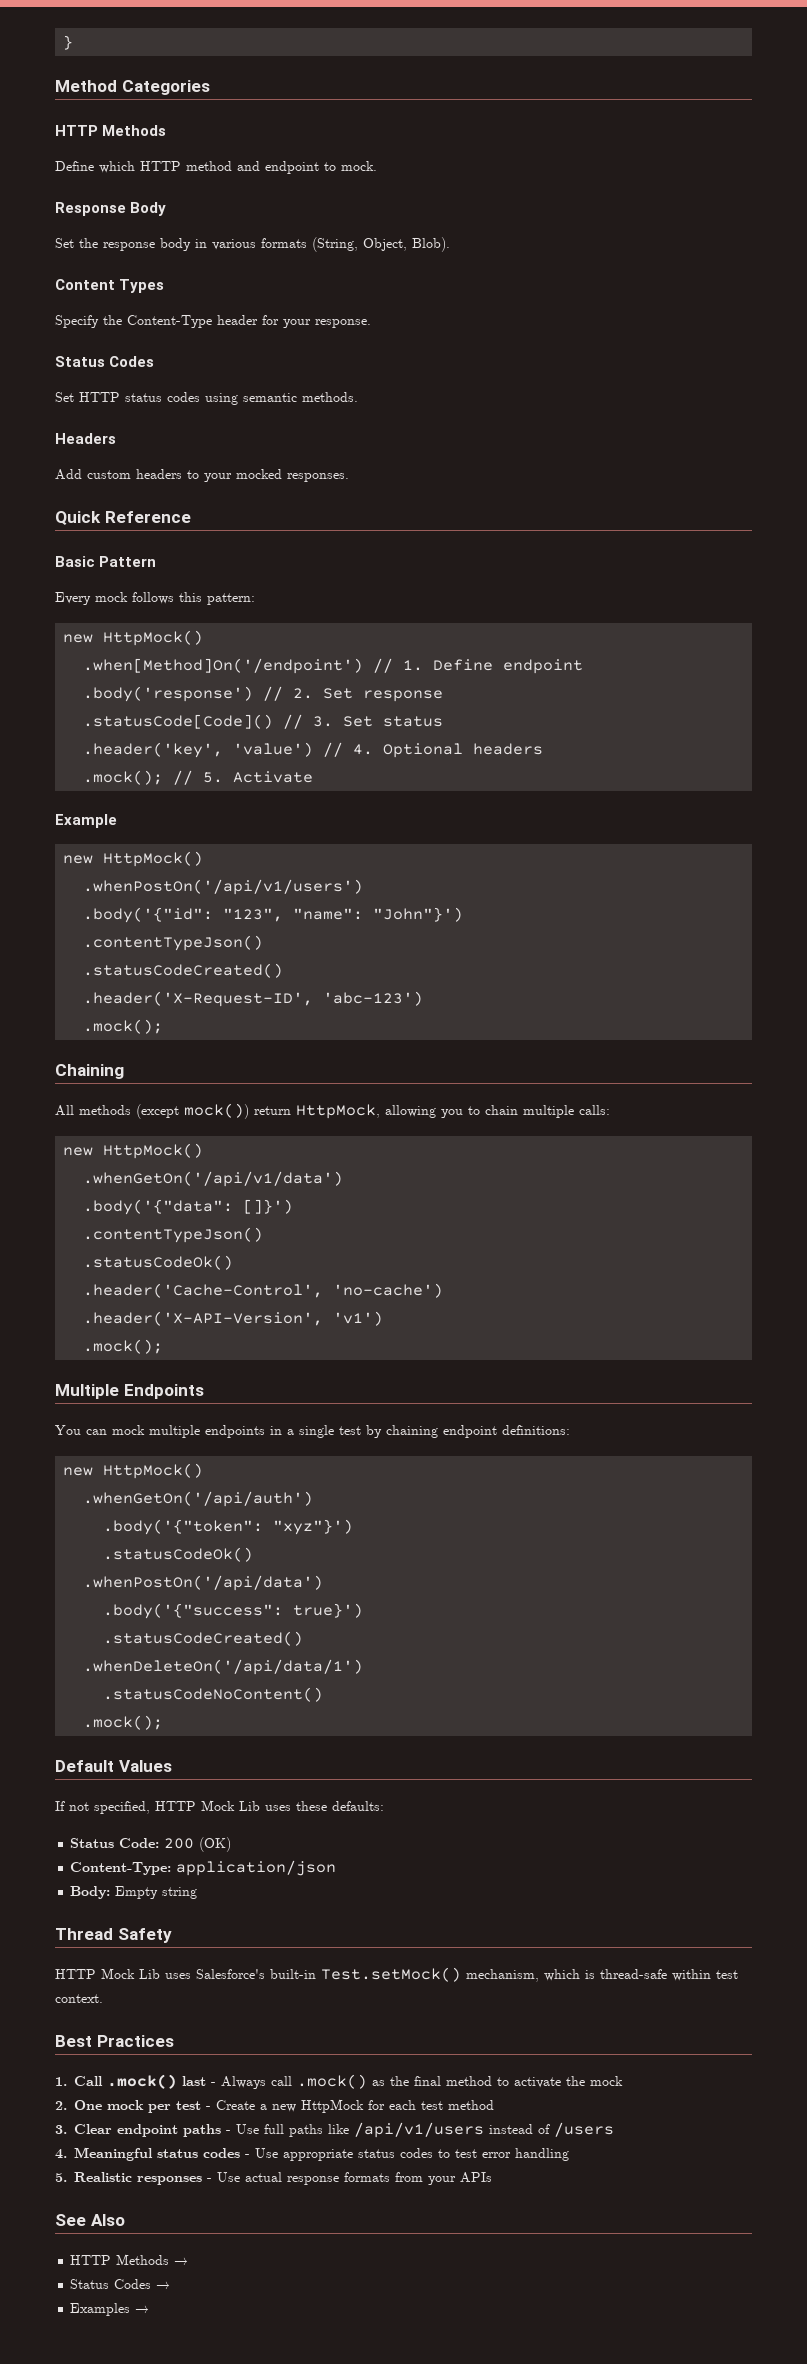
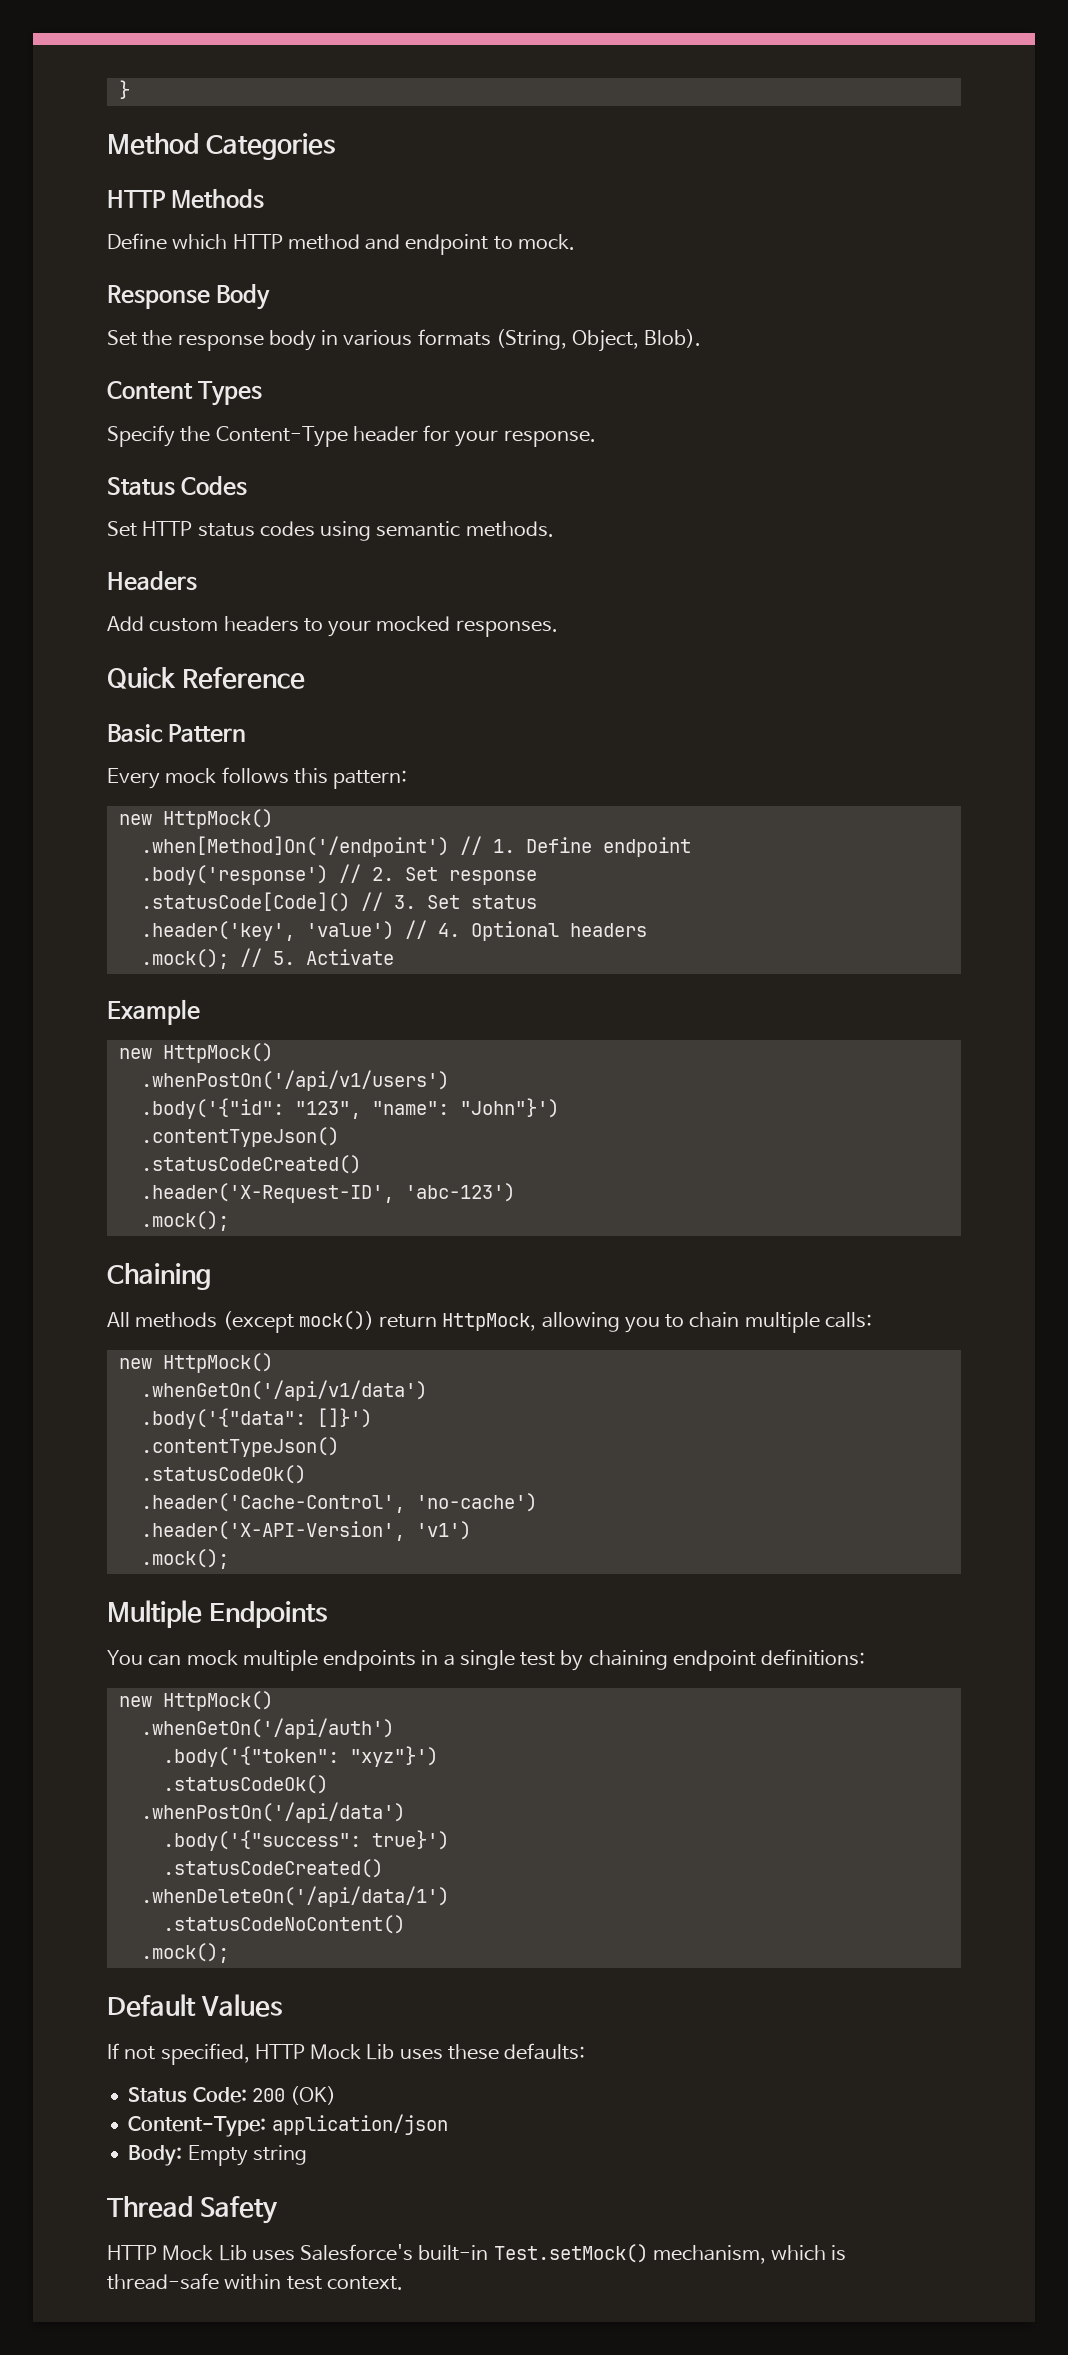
[55,2035,174,2047] [55,2074,623,2089] [55,2099,494,2113] [55,2122,614,2138] [55,2147,569,2161] [55,2172,492,2185] [55,2214,125,2226] [70,2254,189,2265] [70,2279,171,2289] [70,2303,150,2316] // Best Practices // 1. Call .mock() last - Always call .mock() as the final method to activate the mock // 2. One mock per test - Create a new HttpMock for each test method // 3. Clear endpoint paths - Use full paths like /api/v1/users instead of /users // 4. Meaningful status codes - Use appropriate status codes to test error handling // 5. Realistic responses - Use actual response formats from your APIs // See Also // HTTP Methods → // Status Codes → // Examples → -> (403, 2283) none

